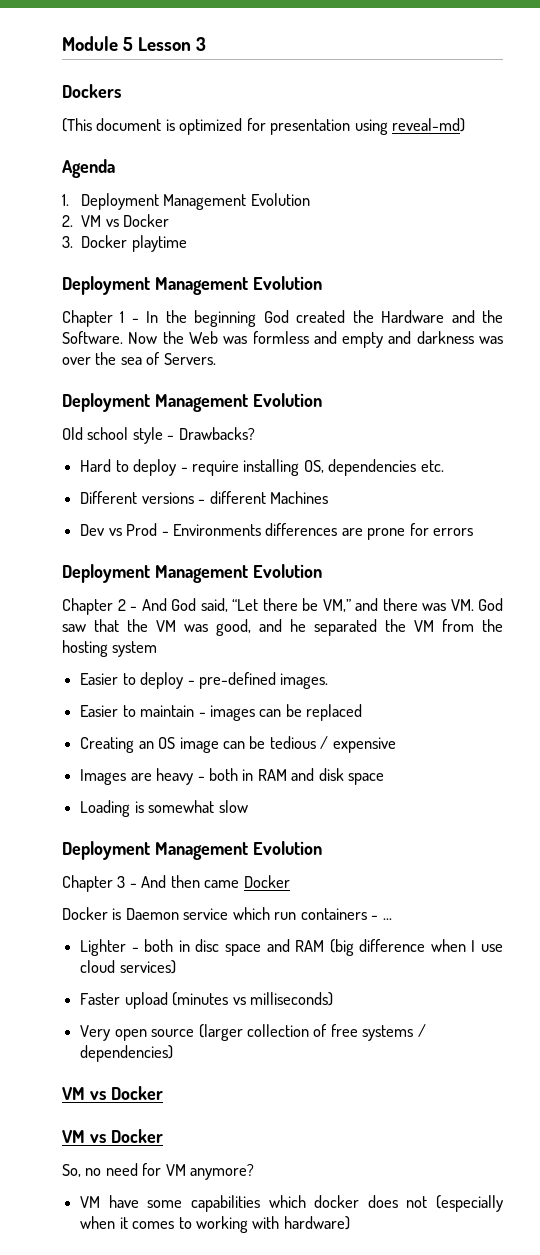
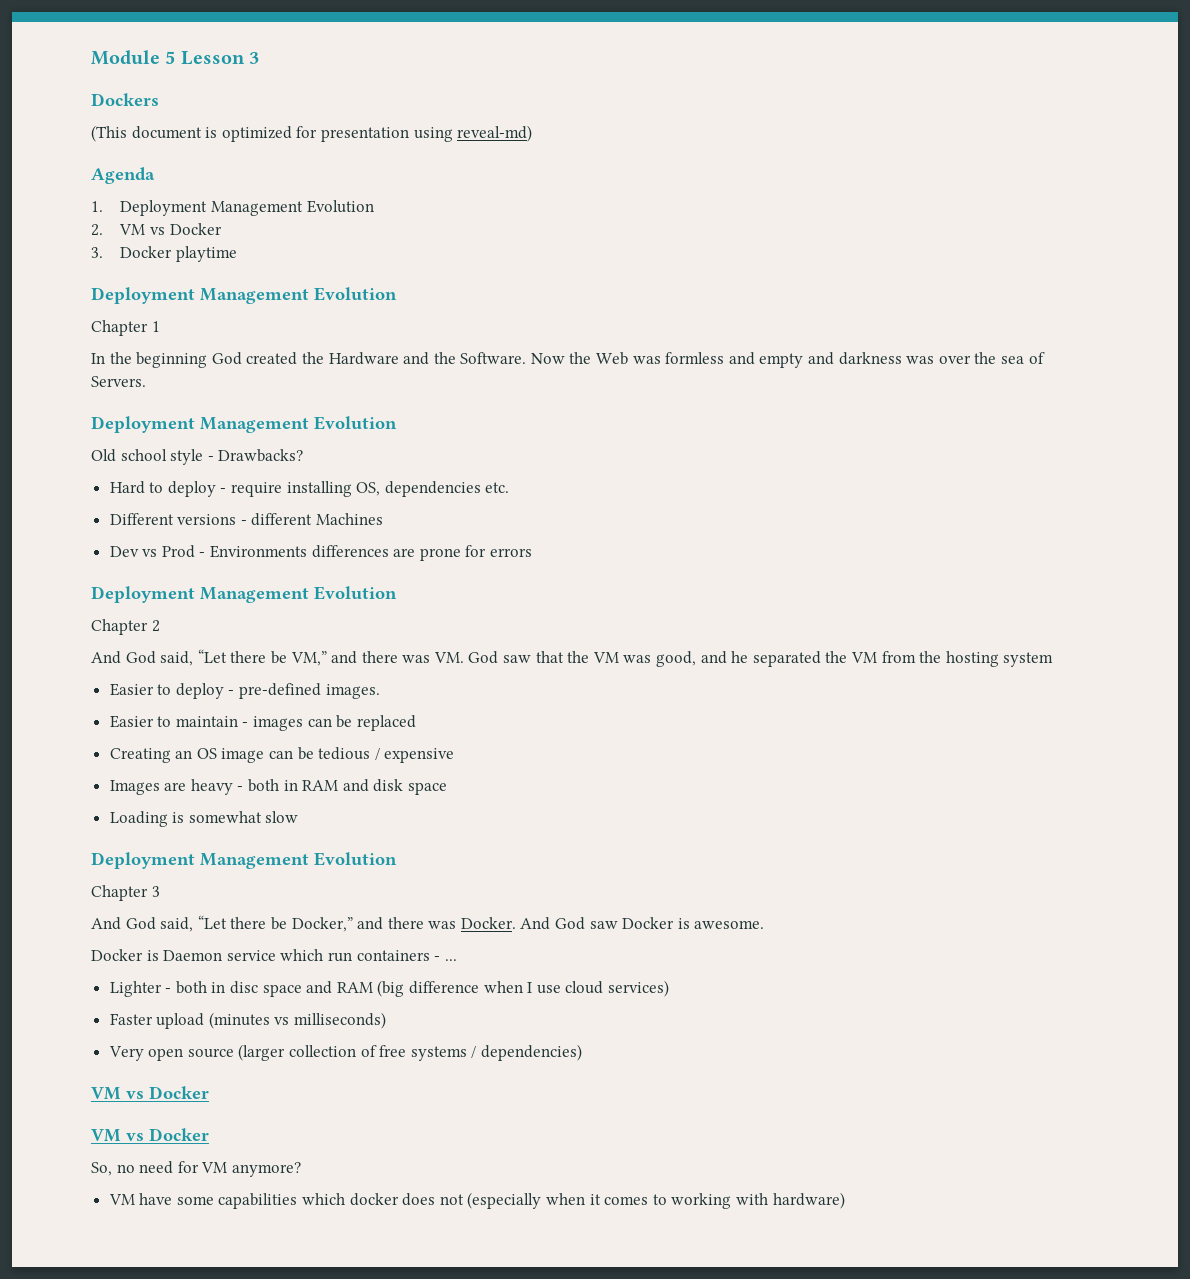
[131,318,139,323] - -> (160, 326) //
[130,606,137,611] - -> (160, 626) //
[129,875,290,888] - And then came Docker -> [91,915,765,932] // And God said, “Let there be Docker,” and there was Docker. And God saw Docker is awesome.

